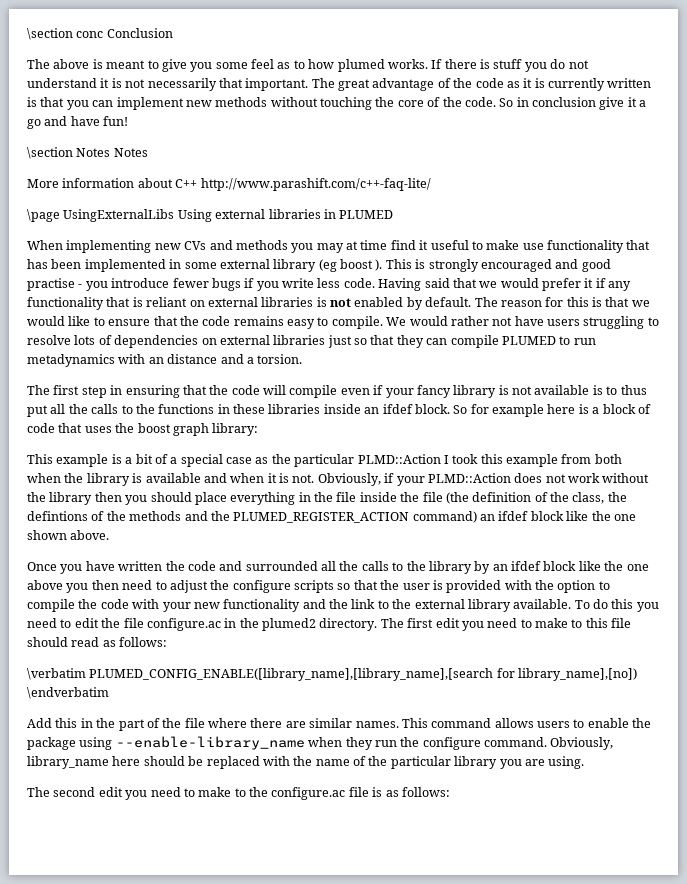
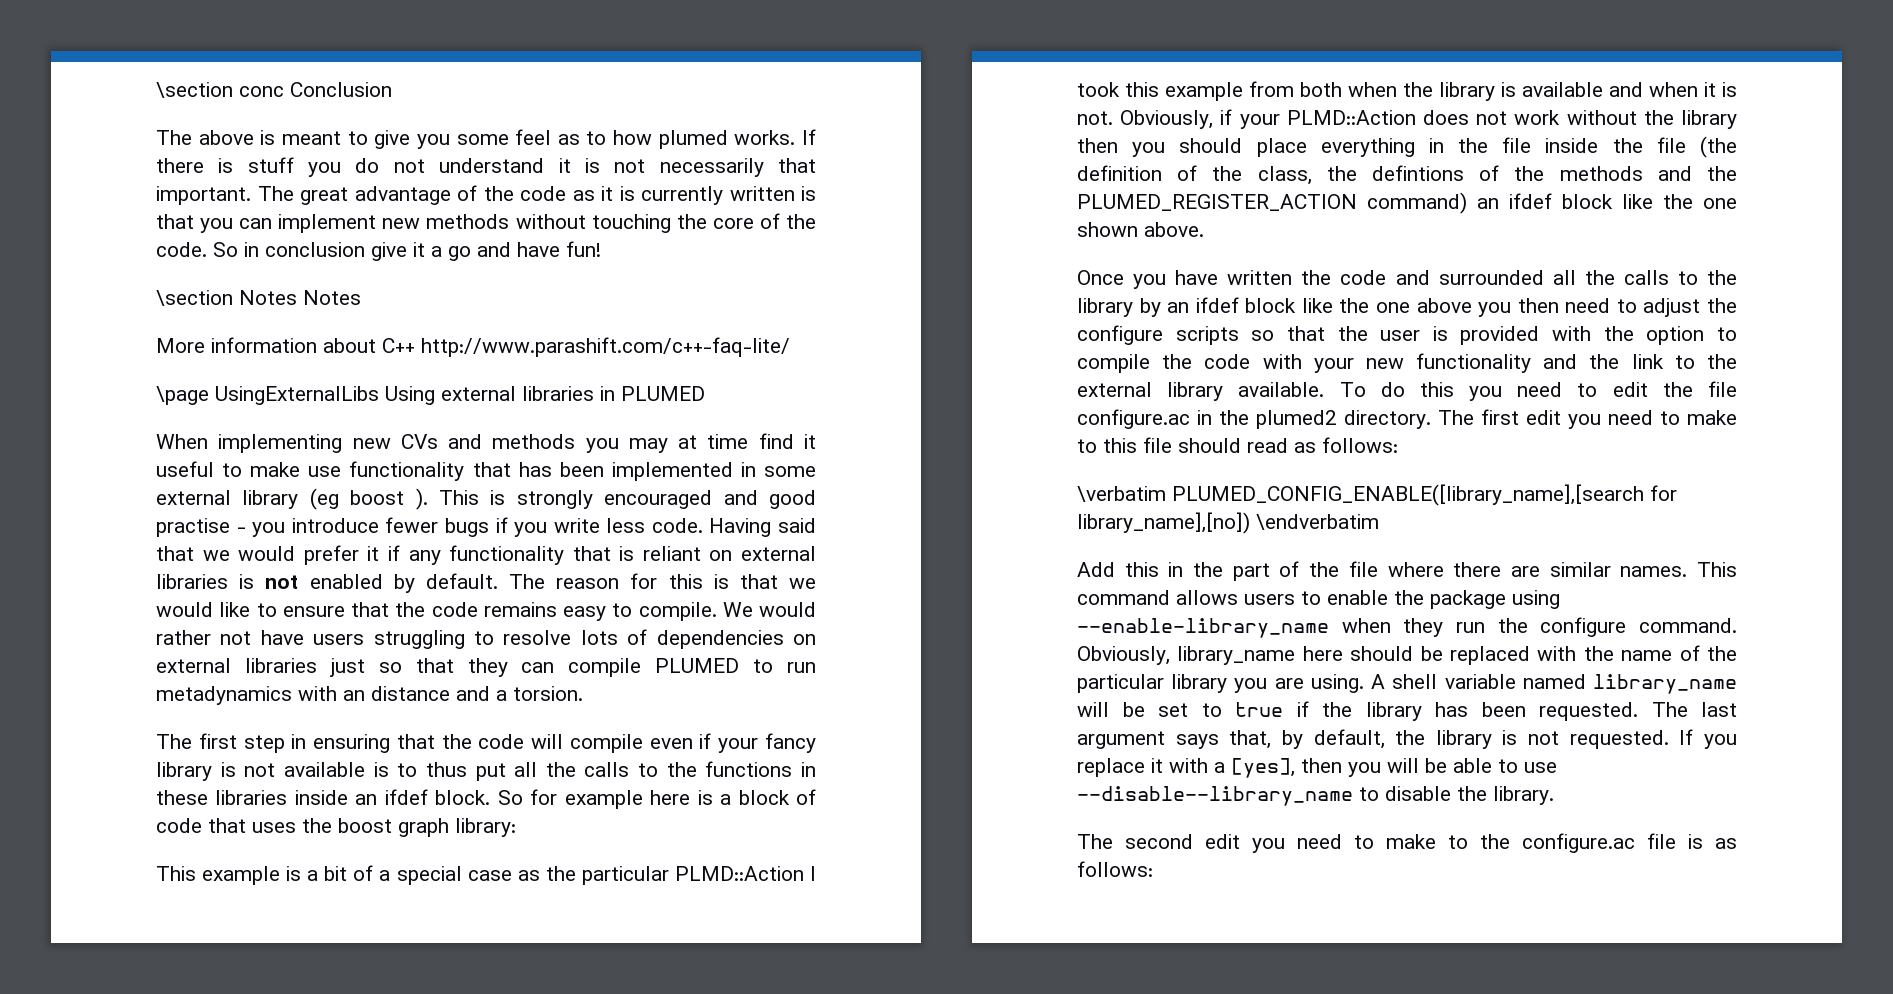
[89,668,494,681] PLUMED_CONFIG_ENABLE([library_name],[library_name],[search -> [1172,484,1644,506] PLUMED_CONFIG_ENABLE([library_name],[search
(585, 762) none -> [1371,674,1737,694] [1077,701,1737,721] [1077,729,1737,749] [1077,758,1557,778] [1077,786,1554,806] A shell variable named library_name will be set to true if the library has been requested. The last argument says that, by default, the library is not requested. If you replace it with a [yes], then you will be able to use --disable--library_name to disable the library.

